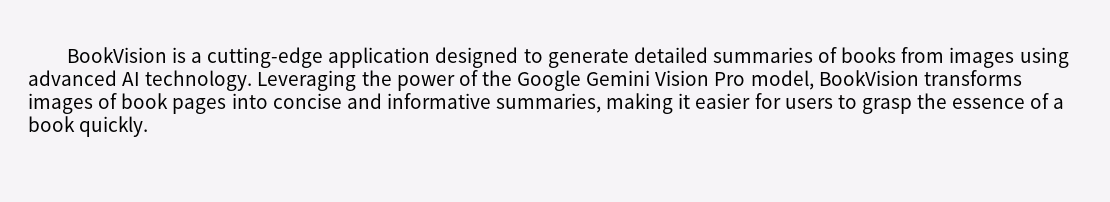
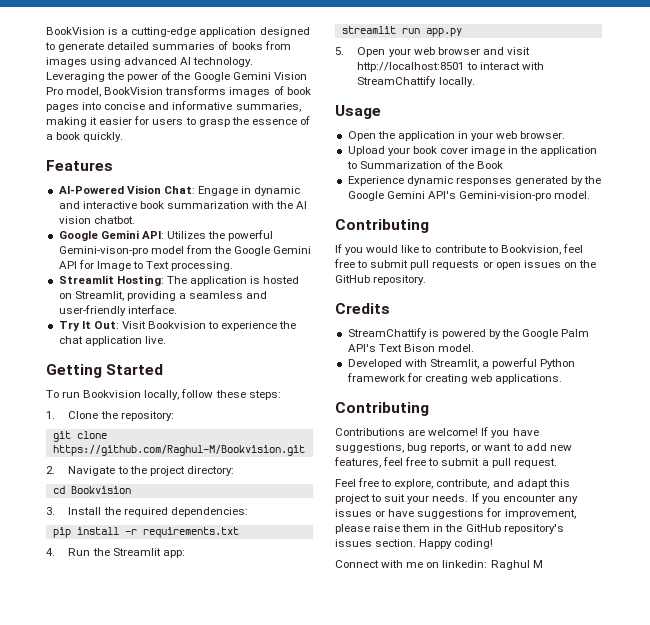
(149, 126) none -> [46,160,113,171] [58,185,301,196] [58,201,308,209] [58,216,135,224] [58,230,274,241] [58,245,312,256] [58,260,234,271] [58,275,300,286] [58,291,268,301] [58,305,177,316] [58,321,297,331] [58,336,166,346] [46,364,164,378] [46,389,281,400] [46,411,174,421] [52,431,107,442] [52,445,305,456] [46,466,234,476] [52,486,131,494] [46,507,248,517] [52,527,239,538] [46,548,185,558] [341,26,462,37] [335,47,531,57] [357,62,544,72] [357,76,475,87] [335,105,381,119] [347,131,566,141] [347,146,598,156] [346,160,504,169] [347,176,602,186] [347,191,591,201] [335,219,429,233] [335,244,583,255] [334,259,596,270] [335,275,427,285] [335,303,390,314] [347,328,590,339] [347,344,474,352] [347,358,576,369] [346,373,563,384] [335,402,429,416] [335,427,539,438] [335,443,572,453] [334,457,557,468] [335,478,570,489] [335,493,578,504] [335,508,576,519] [335,524,564,534] [335,539,494,549] [335,560,543,570] // Features // AI-Powered Vision Chat: Engage in dynamic and interactive book summarization with the AI vision chatbot. // Google Gemini API: Utilizes the powerful Gemini-vison-pro model from the Google Gemini API for Image to Text processing. // Streamlit Hosting: The application is hosted on Streamlit, providing a seamless and user-friendly interface. // Try It Out: Visit Bookvision to experience the chat application live. // Getting Started // To run Bookvision locally, follow these steps: // 1. Clone the repository: // git clone https://github.com/Raghul-M/Bookvision.git // 2. Navigate to the project directory: // cd Bookvision // 3. Install the required dependencies: // pip install -r requirements.txt // 4. Run the Streamlit app: // streamlit run app.py // 5. Open your web browser and visit http://localhost:8501 to interact with StreamChattify locally. // Usage // Open the application in your web browser. // Upload your book cover image in the application to Summarization of the Book // Experience dynamic responses generated by the Google Gemini API's Gemini-vision-pro model. // Contributing // If you would like to contribute to Bookvision, feel free to submit pull requests or open issues on the GitHub repository. // Credits // StreamChattify is powered by the Google Palm API's Text Bison model. // Developed with Streamlit, a powerful Python framework for creating web applications. // Contributing // Contributions are welcome! If you have suggestions, bug reports, or want to add new features, feel free to submit a pull request. // Feel free to explore, contribute, and adapt this project to suit your needs. If you encounter any issues or have suggestions for improvement, please raise them in the GitHub repository's issues section. Happy coding! // Connect with me on linkedin: Raghul M

